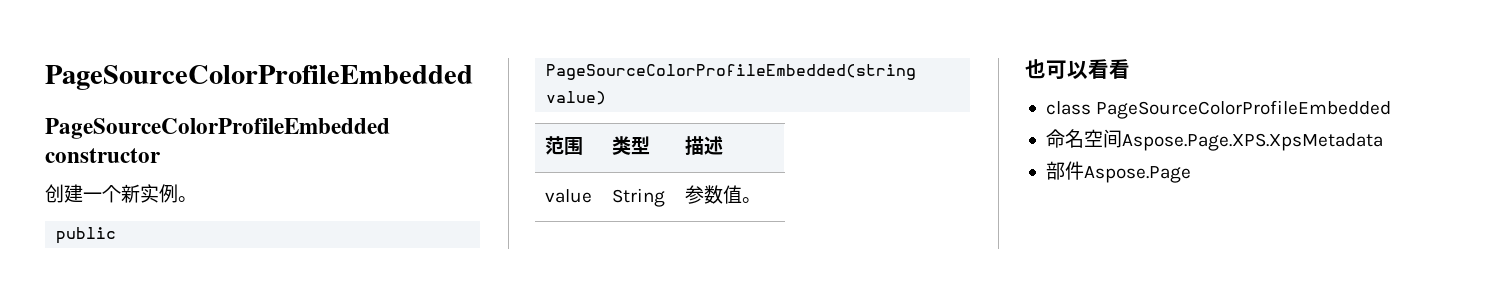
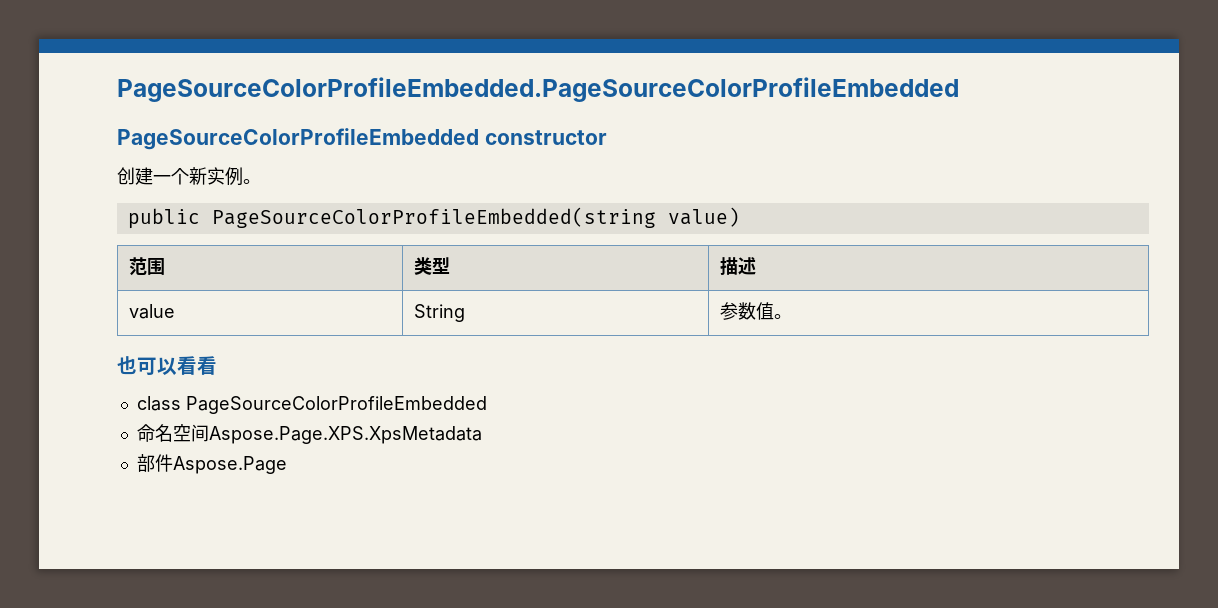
[45,65,473,90] PageSourceColorProfileEmbedded -> [117,77,959,102] PageSourceColorProfileEmbedded.PageSourceColorProfileEmbedded

